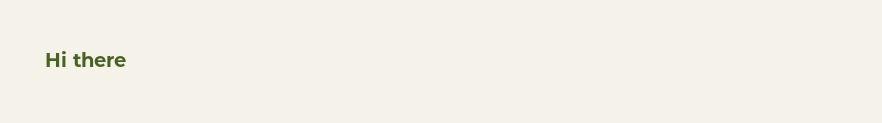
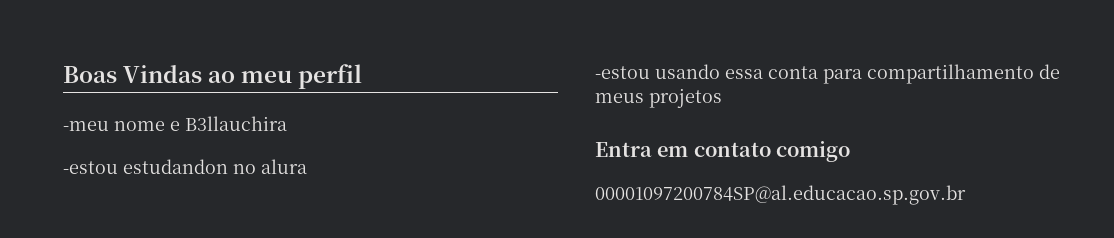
[45,51,126,67] Hi there -> [63,64,363,89] [63,116,287,131] [63,159,307,174] [595,64,1060,84] [595,88,722,108] [595,141,851,162] [595,185,966,205] Boas Vindas ao meu perfil // -meu nome e B3llauchira // -estou estudandon no alura // -estou usando essa conta para compartilhamento de meus projetos // Entra em contato comigo // 00001097200784SP@al.educacao.sp.gov.br

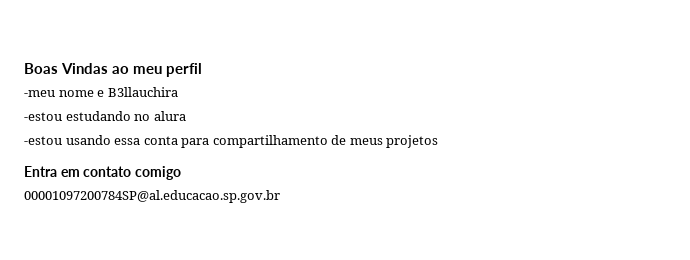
[123,159,228,174] estudandon -> [65,111,131,121] estudando

